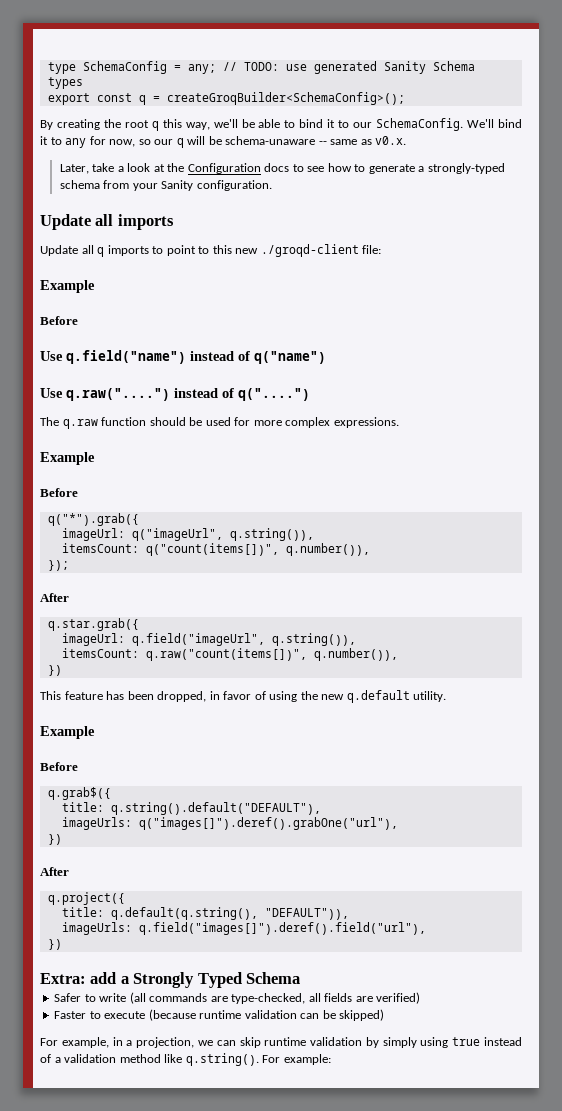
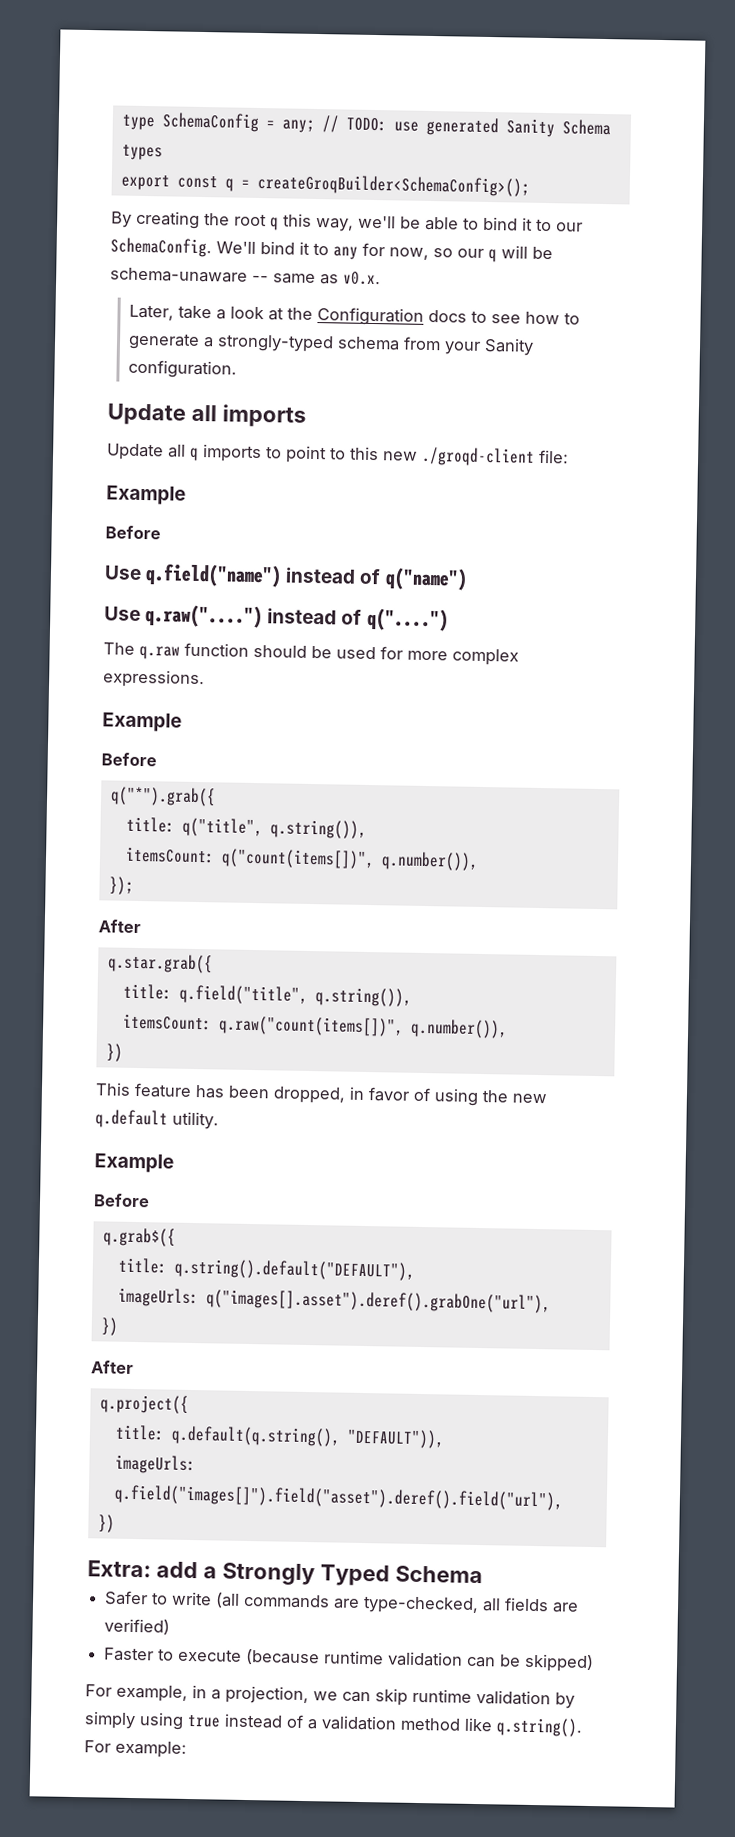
[61,528,223,541] imageUrl: q("imageUrl", -> [125,816,263,838] title: q("title",
[61,633,265,646] imageUrl: q.field("imageUrl", -> [122,983,308,1005] title: q.field("title",
[138,817,398,830] q("images[]").deref().grabOne("url"), -> [205,1289,551,1314] q("images[].asset").deref().grabOne("url"),
[138,922,426,935] q.field("images[]").deref().field("url"), -> [113,1484,564,1511] q.field("images[]").field("asset").deref().field("url"),

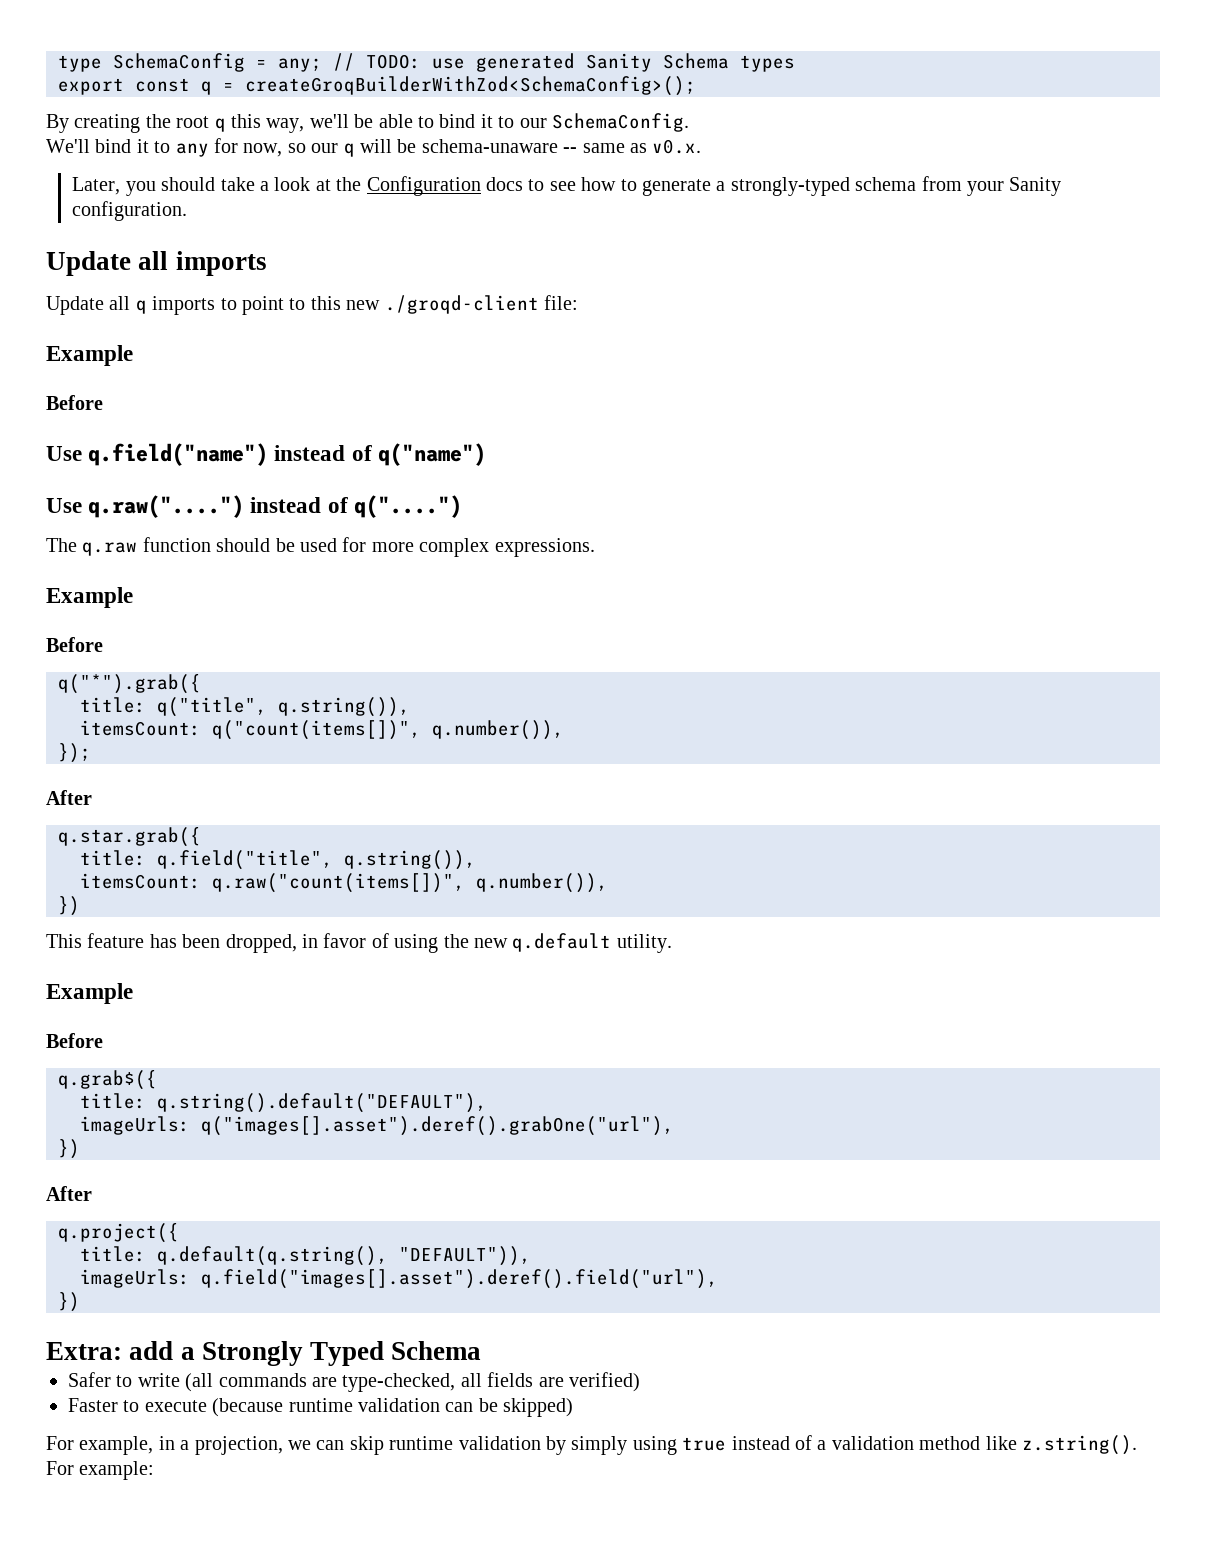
[256,173,530,197] createGroqBuilder<SchemaConfig>(); -> [245,76,696,96] createGroqBuilderWithZod<SchemaConfig>();
(212, 247) none -> (689, 122) //
(174, 312) none -> [125,177,216,196] you should
[113,1484,564,1511] q.field("images[]").field("asset").deref().field("url"), -> [201,1269,718,1289] q.field("images[].asset").deref().field("url"),
[496,1717,583,1737] q.string(). -> [1021,1435,1137,1455] z.string().

